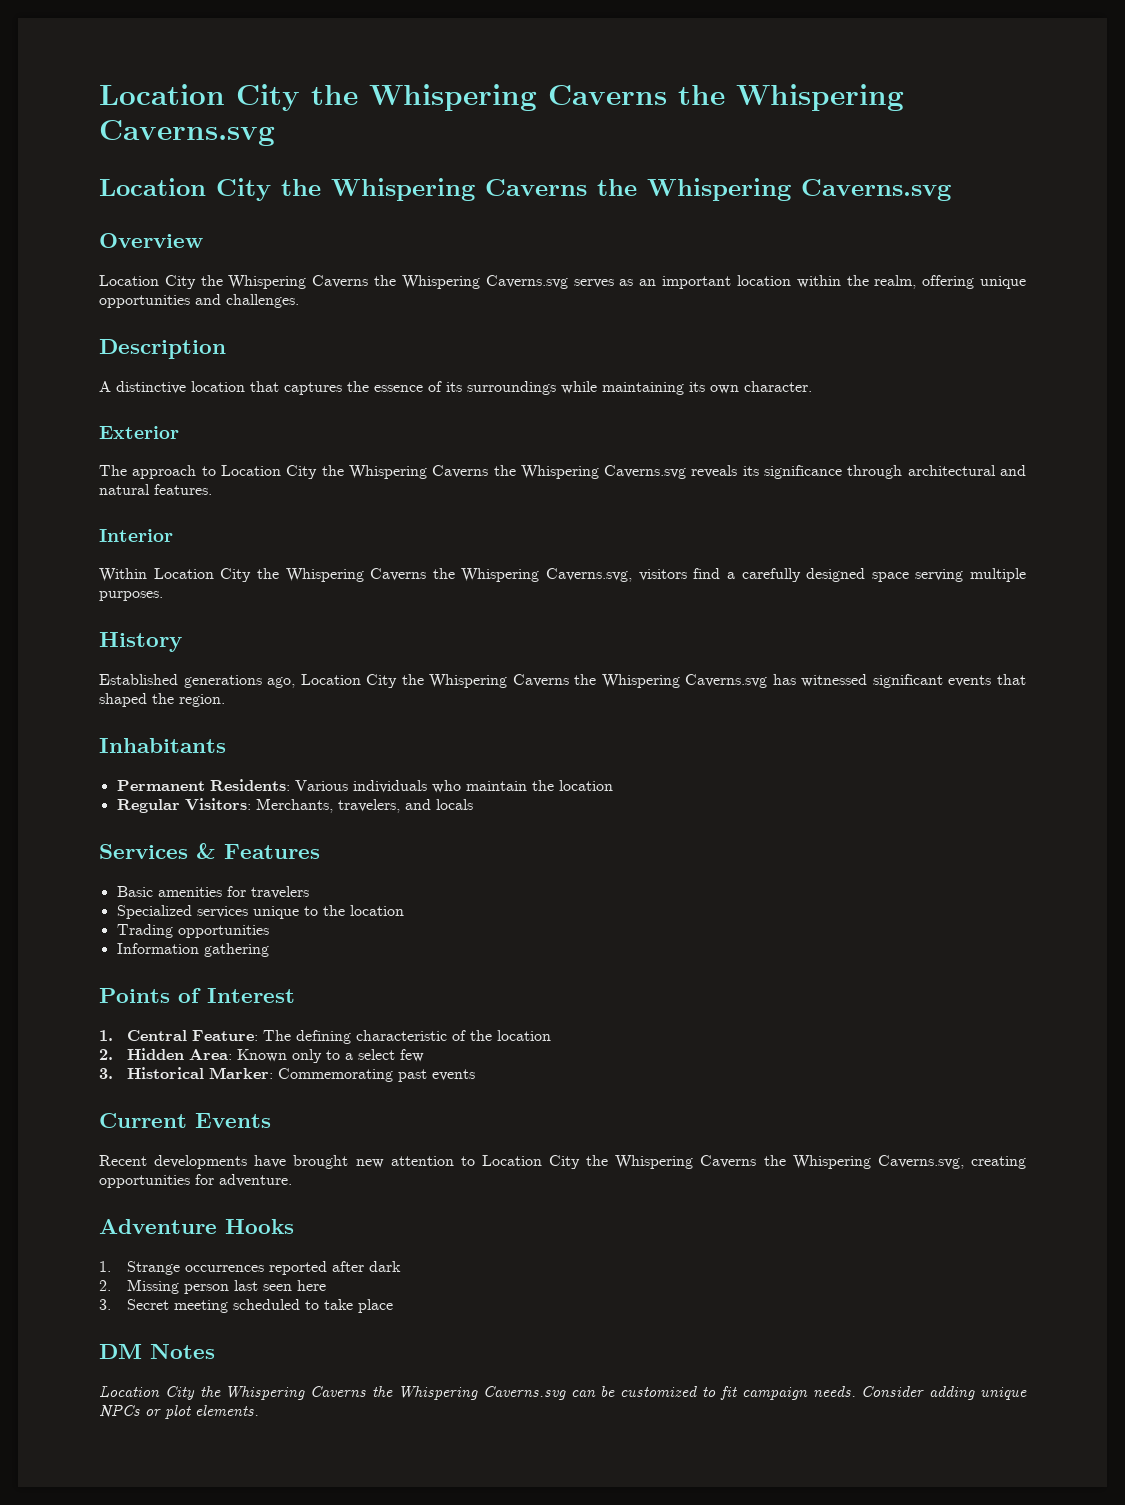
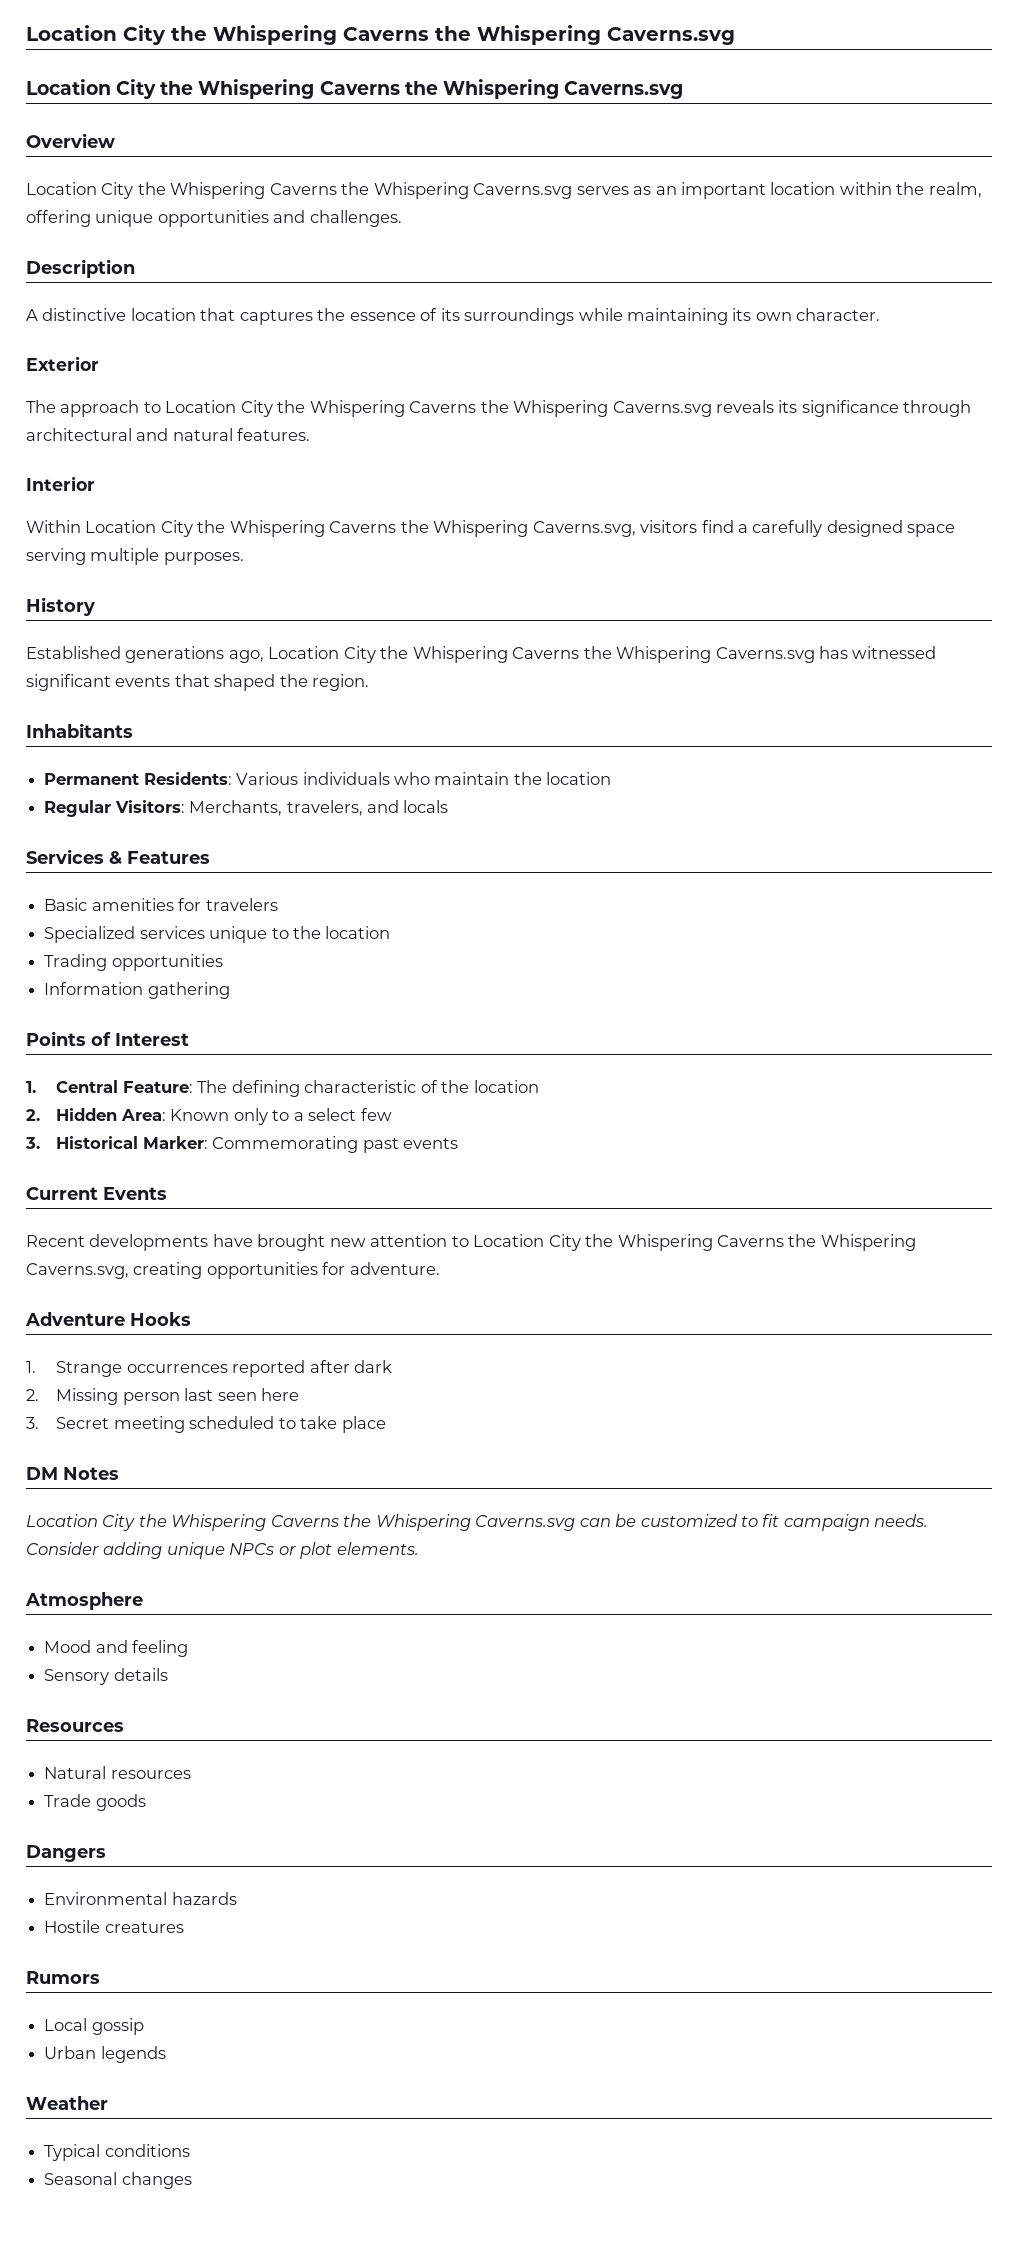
(259, 1410) none -> [25,1592,143,1610] [44,1640,189,1657] [44,1668,168,1685] [26,1719,124,1732] [44,1766,191,1779] [44,1794,146,1811] [26,1845,106,1862] [44,1892,237,1905] [44,1920,184,1933] [26,1971,100,1984] [44,2018,144,2035] [44,2046,166,2063] [26,2096,108,2110] [44,2144,190,2161] [44,2172,192,2189] // Atmosphere // Mood and feeling // Sensory details // Resources // Natural resources // Trade goods // Dangers // Environmental hazards // Hostile creatures // Rumors // Local gossip // Urban legends // Weather // Typical conditions // Seasonal changes

